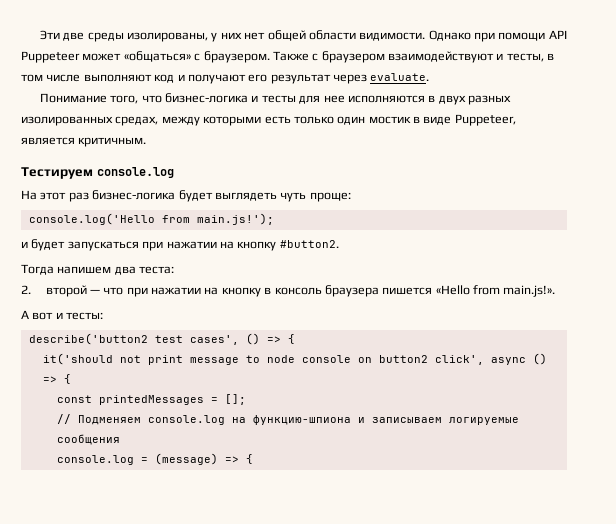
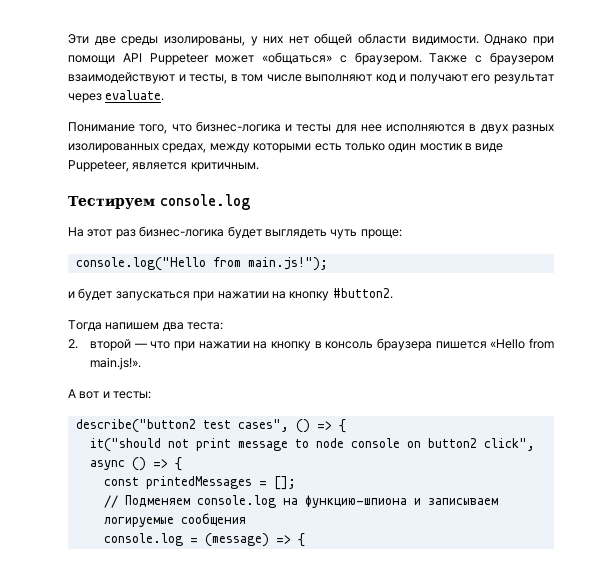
[28,213,274,225] console.log('Hello from main.js!'); -> [75,257,328,271] console.log("Hello from main.js!");
[28,333,295,345] [42,353,113,365] describe('button2 test cases', () => { // it('should -> [75,419,346,433] [89,438,161,452] describe("button2 test cases", () => { // it("should
[434,355,484,365] click', -> [483,438,535,451] click",

